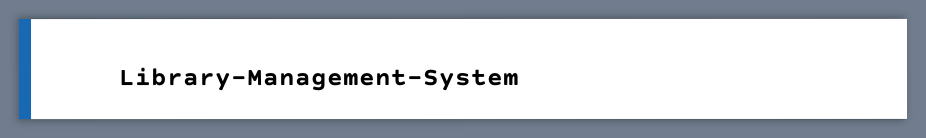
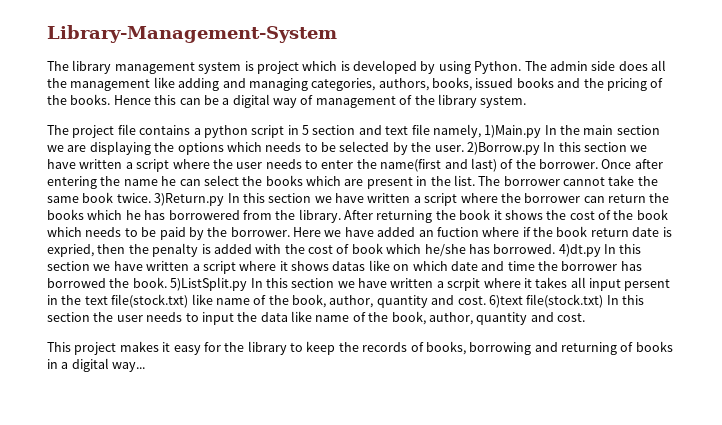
(520, 79) none -> [47,60,666,74] [47,77,664,91] [47,94,527,108] [47,124,660,138] [47,141,648,155] [47,158,663,172] [47,175,658,189] [47,192,670,206] [47,209,668,223] [47,226,672,240] [47,243,642,257] [47,260,642,274] [47,277,671,291] [47,294,644,308] [47,311,585,325] [47,341,673,355] [47,358,146,372] // The library management system is project which is developed by using Python. The admin side does all the management like adding and managing categories, authors, books, issued books and the pricing of the books. Hence this can be a digital way of management of the library system. // The project file contains a python script in 5 section and text file namely, 1)Main.py In the main section we are displaying the options which needs to be selected by the user. 2)Borrow.py In this section we have written a script where the user needs to enter the name(first and last) of the borrower. Once after entering the name he can select the books which are present in the list. The borrower cannot take the same book twice. 3)Return.py In this section we have written a script where the borrower can return the books which he has borrowered from the library. After returning the book it shows the cost of the book which needs to be paid by the borrower. Here we have added an fuction where if the book return date is expried, then the penalty is added with the cost of book which he/she has borrowed. 4)dt.py In this section we have written a script where it shows datas like on which date and time the borrower has borrowed the book. 5)ListSplit.py In this section we have written a scrpit where it takes all input persent in the text file(stock.txt) like name of the book, author, quantity and cost. 6)text file(stock.txt) In this section the user needs to input the data like name of the book, author, quantity and cost. // This project makes it easy for the library to keep the records of books, borrowing and returning of books in a digital way...

